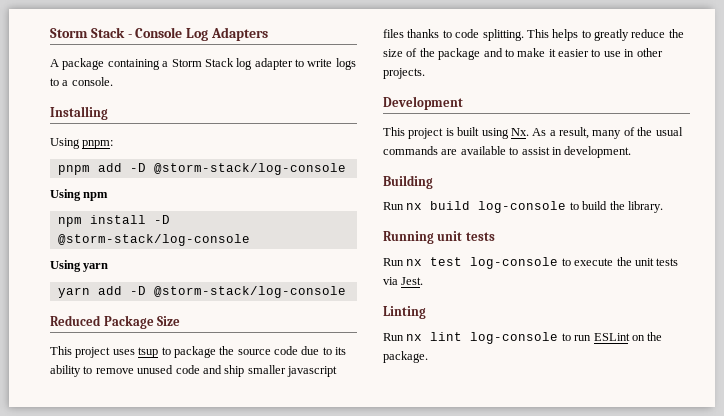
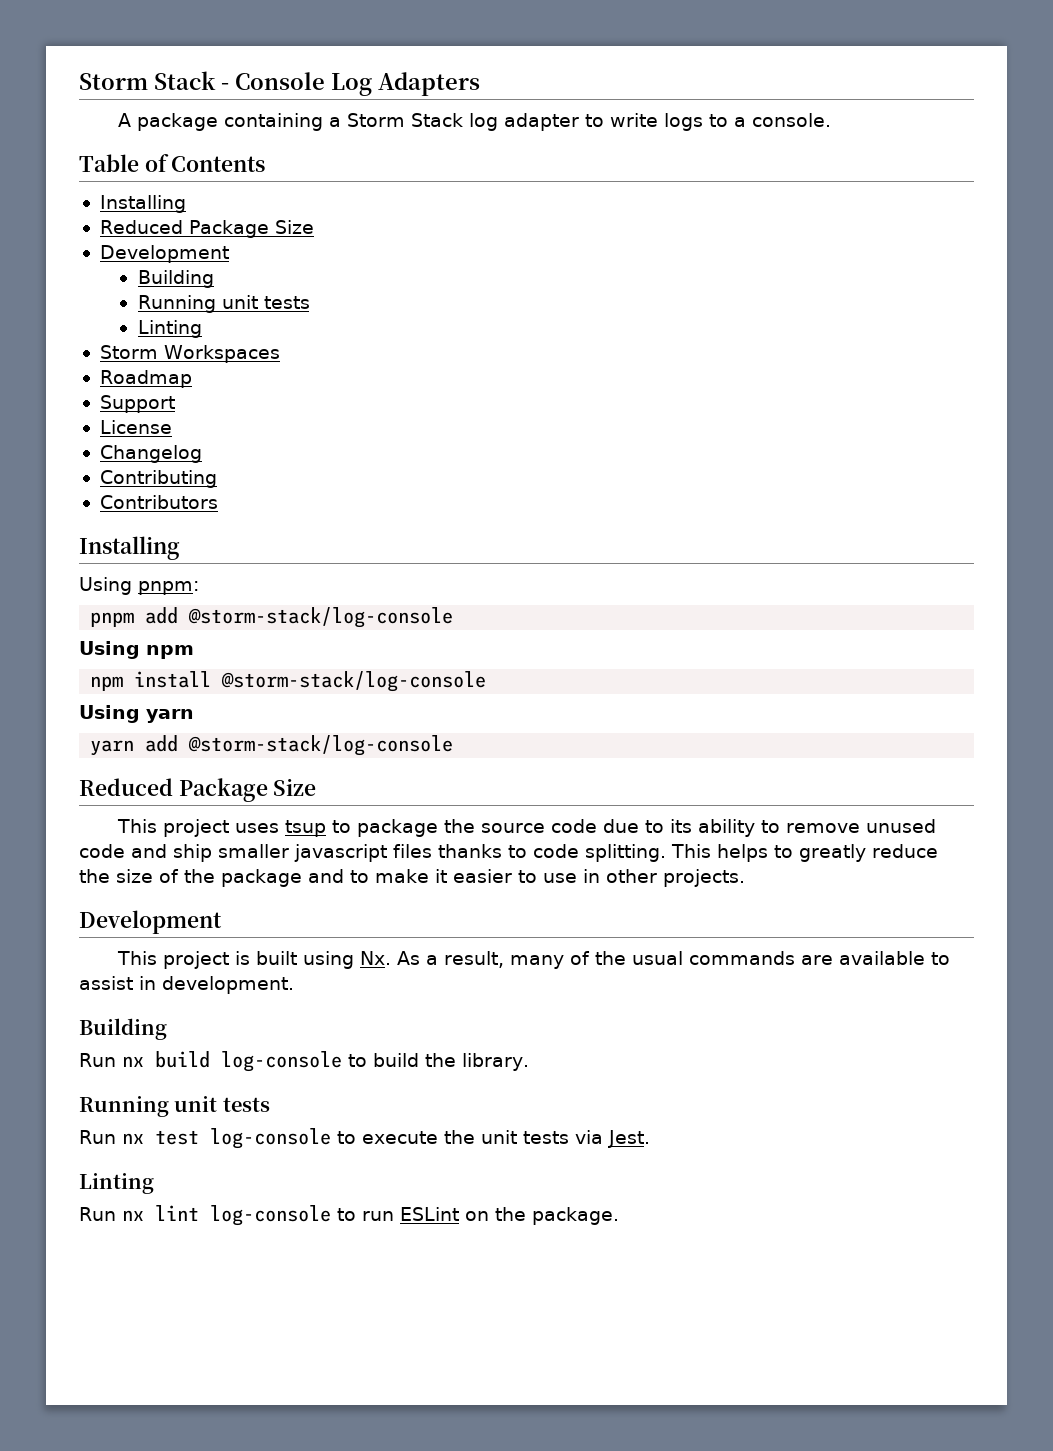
(113, 81) none -> [79,154,266,172] [99,195,186,213] [99,220,314,238] [99,245,229,263] [137,270,214,288] [137,295,310,313] [137,320,202,338] [99,345,280,363] [99,370,192,388] [99,395,175,413] [99,420,172,434] [99,445,202,463] [99,470,217,488] [99,495,218,509] // Table of Contents // Installing // Reduced Package Size // Development // Building // Running unit tests // Linting // Storm Workspaces // Roadmap // Support // License // Changelog // Contributing // Contributors
[129,163,146,172] -D -> (179, 615) none
[153,215,170,224] -D -> (212, 679) none
[129,286,146,295] -D -> (179, 743) none

